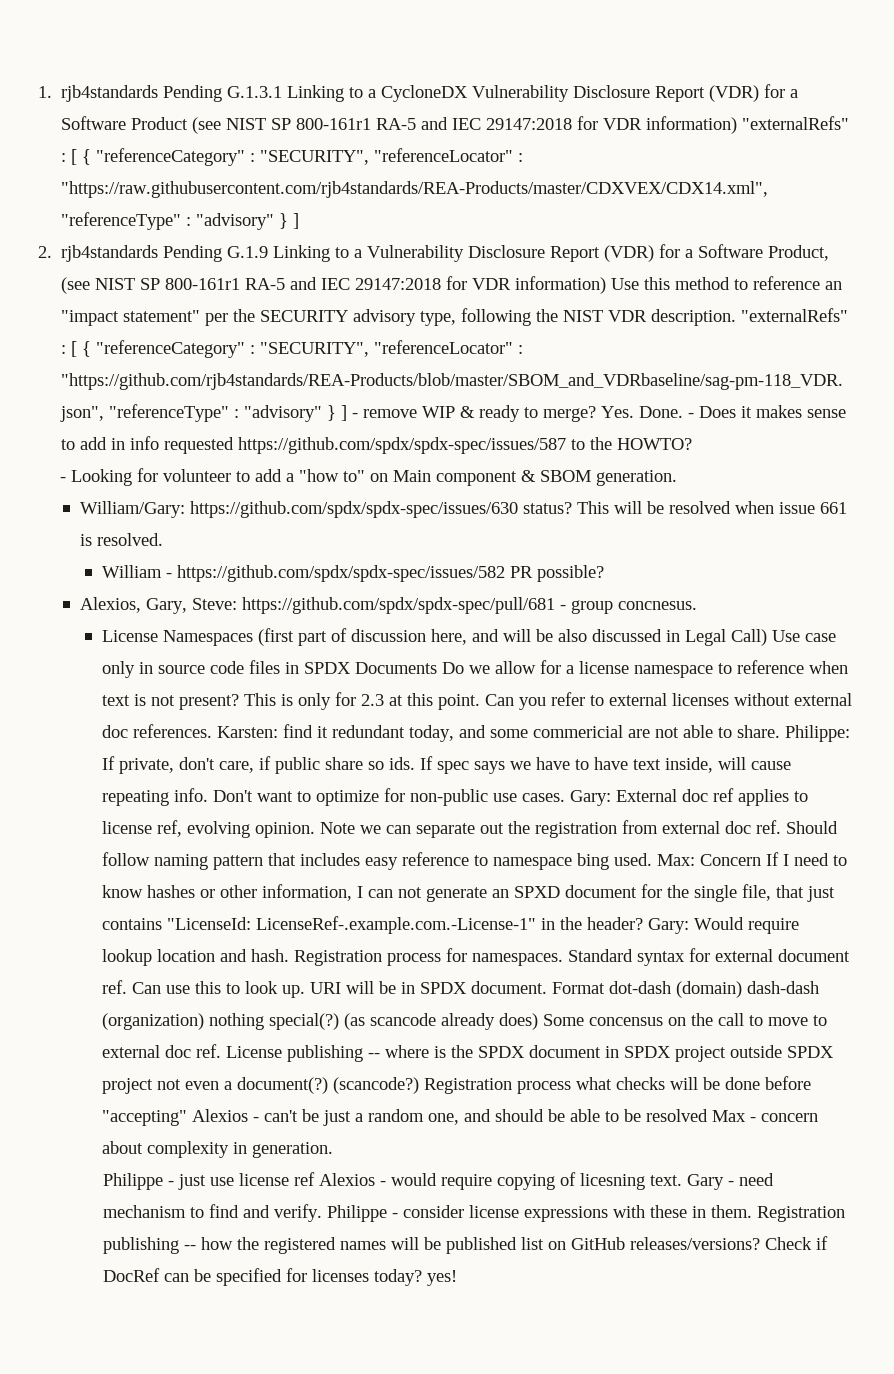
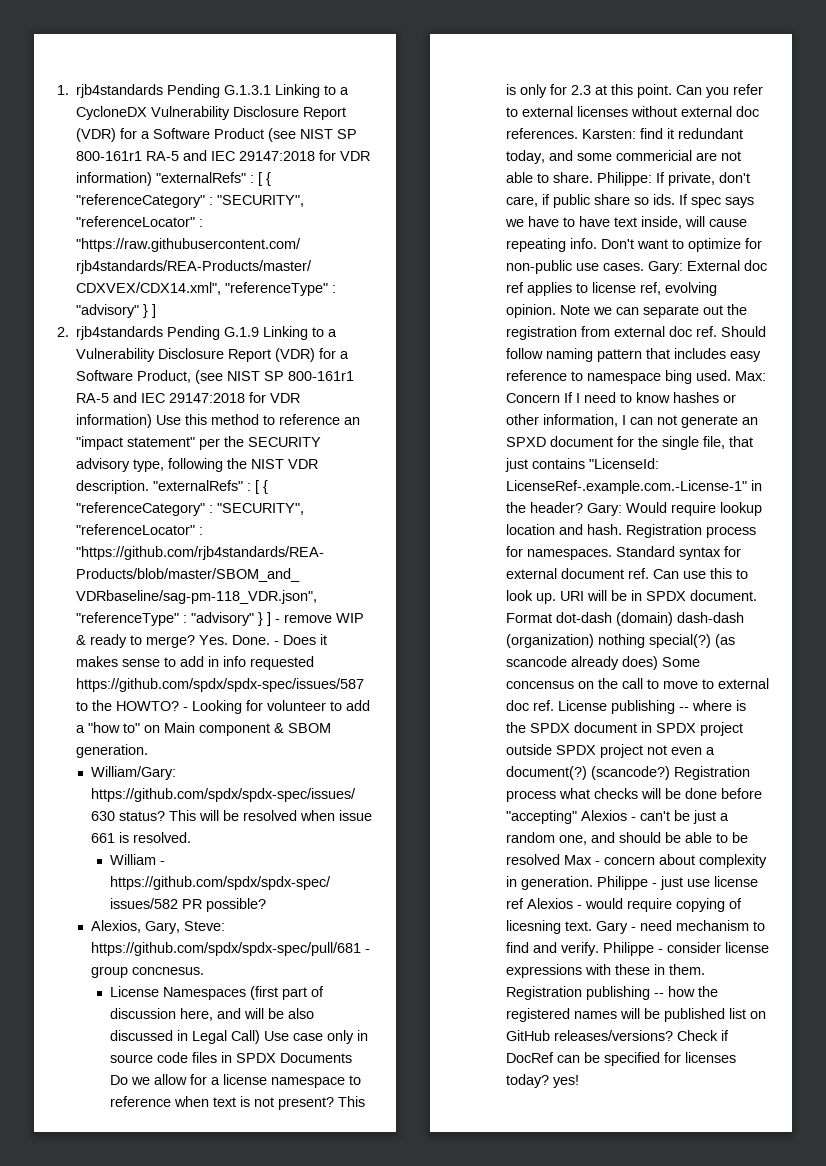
(693, 444) // -> (180, 706) none
(333, 1150) // -> (593, 883) none

